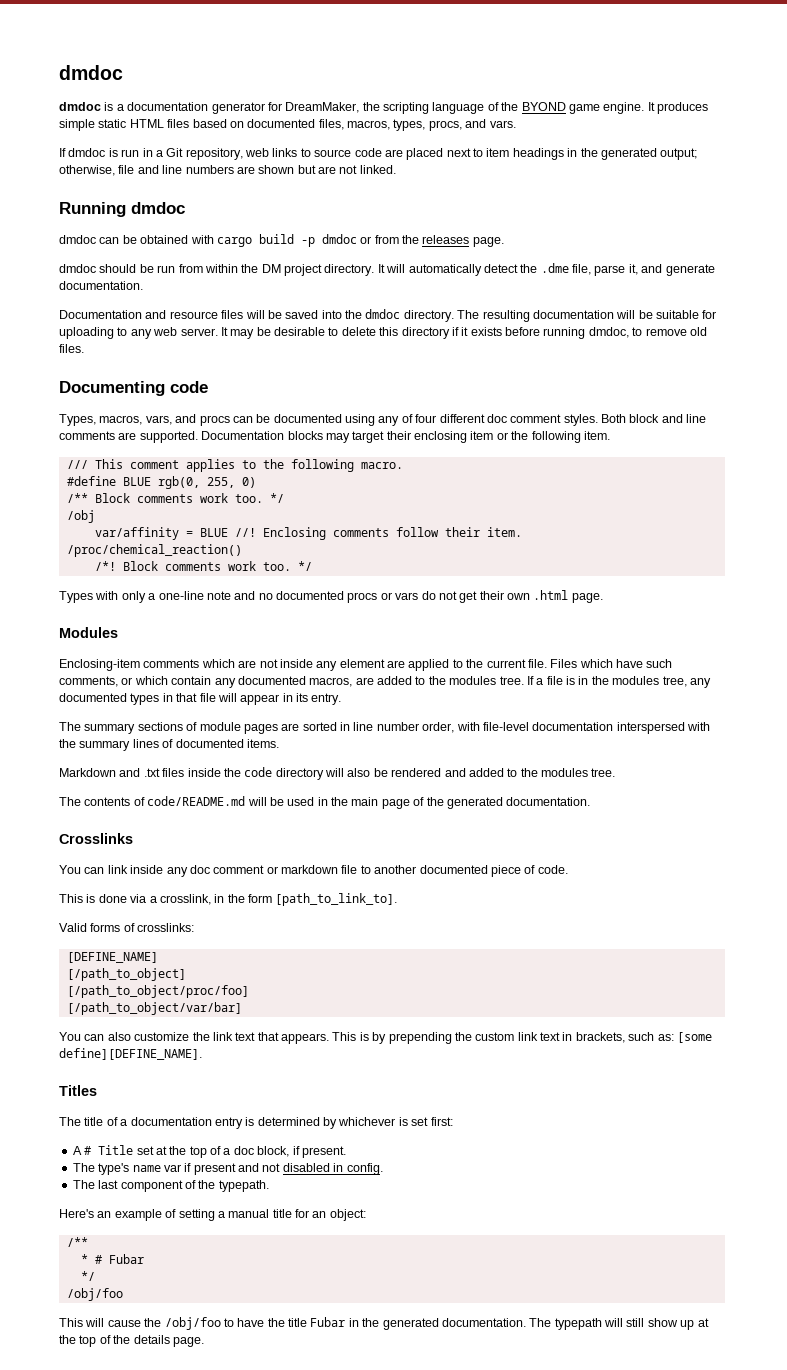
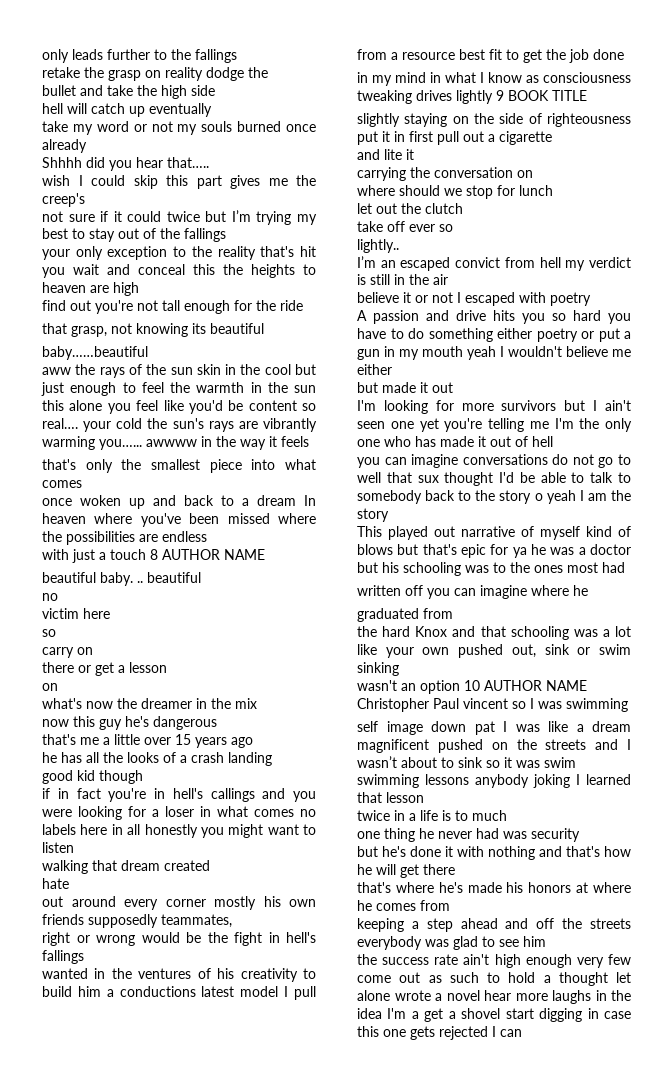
[59,65,123,80] [59,102,708,114] [59,119,516,131] [59,148,698,160] [59,165,396,176] [59,202,185,217] [59,234,504,247] [59,263,715,276] [59,281,143,290] [59,309,717,322] [59,327,707,339] [59,344,84,353] [59,381,208,396] [59,414,707,426] [59,431,610,443] [66,459,403,472] [66,476,256,489] [66,493,284,503] [66,510,95,523] [94,527,522,540] [66,544,242,557] [94,561,312,571] [59,590,603,603] [59,627,118,638] [59,659,673,671] [59,676,711,688] [59,693,342,705] [59,722,710,734] [59,739,279,751] [59,767,616,780] [59,796,591,809] [59,833,133,844] [59,865,568,877] [59,893,398,906] [59,923,195,932] [66,952,158,963] [66,968,186,981] [66,985,249,998] [66,1002,242,1015] [59,1032,712,1044] [59,1048,202,1060] [59,1085,97,1096] [59,1117,453,1129] [72,1145,346,1158] [72,1163,383,1175] [72,1180,269,1192] [59,1209,366,1221] [66,1237,88,1247] [80,1254,144,1264] [80,1271,95,1281] [66,1288,123,1301] [59,1317,709,1330] [59,1335,204,1347] dmdoc // dmdoc is a documentation generator for DreamMaker, the scripting language of the BYOND game engine. It produces simple static HTML files based on documented files, macros, types, procs, and vars. // If dmdoc is run in a Git repository, web links to source code are placed next to item headings in the generated output; otherwise, file and line numbers are shown but are not linked. // Running dmdoc // dmdoc can be obtained with cargo build -p dmdoc or from the releases page. // dmdoc should be run from within the DM project directory. It will automatically detect the .dme file, parse it, and generate documentation. // Documentation and resource files will be saved into the dmdoc directory. The resulting documentation will be suitable for uploading to any web server. It may be desirable to delete this directory if it exists before running dmdoc, to remove old files. // Documenting code // Types, macros, vars, and procs can be documented using any of four different doc comment styles. Both block and line comments are supported. Documentation blocks may target their enclosing item or the following item. // /// This comment applies to the following macro. // #define BLUE rgb(0, 255, 0) // /** Block comments work too. */ // /obj // var/affinity = BLUE //! Enclosing comments follow their item. // /proc/chemical_reaction() // /*! Block comments work too. */ // Types with only a one-line note and no documented procs or vars do not get their own .html page. // Modules // Enclosing-item comments which are not inside any element are applied to the current file. Files which have such comments, or which contain any documented macros, are added to the modules tree. If a file is in the modules tree, any documented types in that file will appear in its entry. // The summary sections of module pages are sorted in line number order, with file-level documentation interspersed with the summary lines of documented items. // Markdown and .txt files inside the code directory will also be rendered and added to the modules tree. // The contents of code/README.md will be used in the main page of the generated documentation. // Crosslinks // You can link inside any doc comment or markdown file to another documented piece of code. // This is done via a crosslink, in the form [path_to_link_to]. // Valid forms of crosslinks: // [DEFINE_NAME] // [/path_to_object] // [/path_to_object/proc/foo] // [/path_to_object/var/bar] // You can also customize the link text that appears. This is by prepending the custom link text in brackets, such as: [some define][DEFINE_NAME]. // Titles // The title of a documentation entry is determined by whichever is set first: // A # Title set at the top of a doc block, if present. // The type's name var if present and not disabled in config. // The last component of the typepath. // Here's an example of setting a manual title for an object: // /** // * # Fubar // */ // /obj/foo // This will cause the /obj/foo to have the title Fubar in the generated documentation. The typepath will still show up at the top of the details page. -> [42,49,237,63] [42,67,268,81] [42,85,215,99] [42,103,212,117] [42,121,316,135] [42,139,87,153] [42,157,209,171] [42,175,316,189] [42,193,85,207] [42,210,317,225] [42,228,226,242] [42,246,316,260] [42,264,316,278] [42,282,139,296] [42,300,303,314] [42,323,264,337] [42,346,148,360] [42,364,317,378] [41,382,316,396] [42,400,316,414] [42,418,317,432] [42,436,309,450] [42,459,316,473] [42,480,82,488] [42,495,316,509] [42,513,316,527] [42,531,207,545] [42,549,265,563] [42,572,201,586] [42,593,58,601] [42,608,110,619] [42,629,56,637] [42,647,93,658] [42,662,167,676] [42,683,58,691] [42,698,257,709] [42,716,217,730] [42,734,253,748] [42,752,272,766] [42,770,143,784] [42,788,316,802] [42,806,316,820] [42,824,316,838] [42,842,74,853] [42,860,210,874] [42,878,69,889] [42,896,316,910] [42,914,232,928] [42,932,316,946] [42,950,84,964] [42,968,316,982] [42,986,316,1000] [357,49,624,63] [357,72,631,86] [357,90,587,104] [357,113,631,127] [357,131,552,145] [357,149,414,160] [357,167,533,181] [357,185,553,199] [357,203,463,214] [357,221,453,232] [357,239,399,253] [357,256,631,271] [357,274,448,285] [357,292,591,306] [357,310,631,324] [357,328,631,342] [357,346,631,360] [357,364,392,375] [357,382,453,393] [357,400,631,414] [357,418,632,432] [357,436,553,447] [357,454,631,468] [357,472,631,486] [357,490,631,504] [357,508,389,522] [357,526,631,540] [357,544,631,558] [357,562,625,576] [357,585,588,599] [357,608,453,622] [357,626,631,640] [357,644,631,658] [357,662,399,676] [357,680,587,694] [357,698,628,712] [357,721,631,735] [357,739,631,753] [357,756,576,768] [357,774,631,788] [357,792,424,803] [357,810,507,821] [357,828,580,842] [357,846,631,860] [357,864,455,878] [357,882,631,893] [357,900,450,911] [357,918,631,932] [357,936,546,950] [357,954,631,968] [357,972,631,986] [357,990,631,1004] [357,1008,631,1022] [357,1026,522,1040] only leads further to the fallings // retake the grasp on reality dodge the // bullet and take the high side // hell will catch up eventually // take my word or not my souls burned once already // Shhhh did you hear that….. // wish I could skip this part gives me the creep's // not sure if it could twice but I’m trying my best to stay out of the fallings // your only exception to the reality that's hit you wait and conceal this the heights to heaven are high // find out you're not tall enough for the ride // that grasp, not knowing its beautiful // baby……beautiful // aww the rays of the sun skin in the cool but just enough to feel the warmth in the sun this alone you feel like you'd be content so real…. your cold the sun's rays are vibrantly warming you…... awwww in the way it feels // that's only the smallest piece into what comes // once woken up and back to a dream In heaven where you've been missed where the possibilities are endless // with just a touch 8 AUTHOR NAME // beautiful baby. .. beautiful // no // victim here // so // carry on // there or get a lesson // on // what's now the dreamer in the mix // now this guy he's dangerous // that's me a little over 15 years ago // he has all the looks of a crash landing // good kid though // if in fact you're in hell's callings and you were looking for a loser in what comes no labels here in all honestly you might want to listen // walking that dream created // hate // out around every corner mostly his own friends supposedly teammates, // right or wrong would be the fight in hell's fallings // wanted in the ventures of his creativity to build him a conductions latest model I pull from a resource best fit to get the job done // in my mind in what I know as consciousness tweaking drives lightly 9 BOOK TITLE // slightly staying on the side of righteousness put it in first pull out a cigarette // and lite it // carrying the conversation on // where should we stop for lunch // let out the clutch // take off ever so // lightly.. // I’m an escaped convict from hell my verdict is still in the air // believe it or not I escaped with poetry // A passion and drive hits you so hard you have to do something either poetry or put a gun in my mouth yeah I wouldn't believe me either // but made it out // I'm looking for more survivors but I ain't seen one yet you're telling me I'm the only one who has made it out of hell // you can imagine conversations do not go to well that sux thought I'd be able to talk to somebody back to the story o yeah I am the story // This played out narrative of myself kind of blows but that's epic for ya he was a doctor but his schooling was to the ones most had // written off you can imagine where he // graduated from // the hard Knox and that schooling was a lot like your own pushed out, sink or swim sinking // wasn't an option 10 AUTHOR NAME Christopher Paul vincent so I was swimming // self image down pat I was like a dream magnificent pushed on the streets and I wasn’t about to sink so it was swim swimming lessons anybody joking I learned that lesson // twice in a life is to much // one thing he never had was security // but he's done it with nothing and that's how he will get there // that's where he's made his honors at where he comes from // keeping a step ahead and off the streets everybody was glad to see him // the success rate ain't high enough very few come out as such to hold a thought let alone wrote a novel hear more laughs in the idea I'm a get a shovel start digging in case this one gets rejected I can

